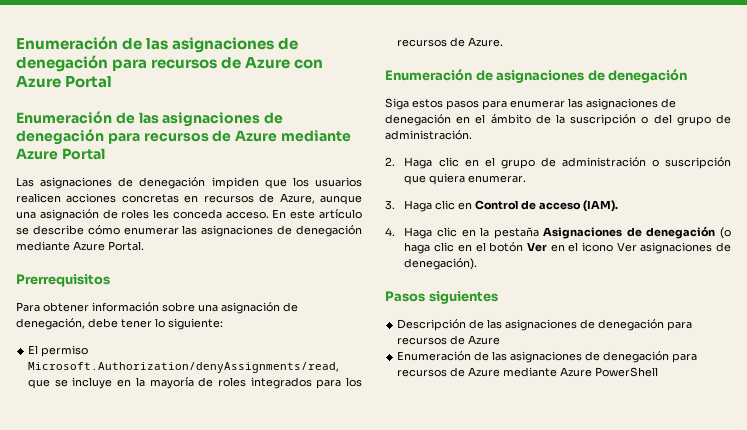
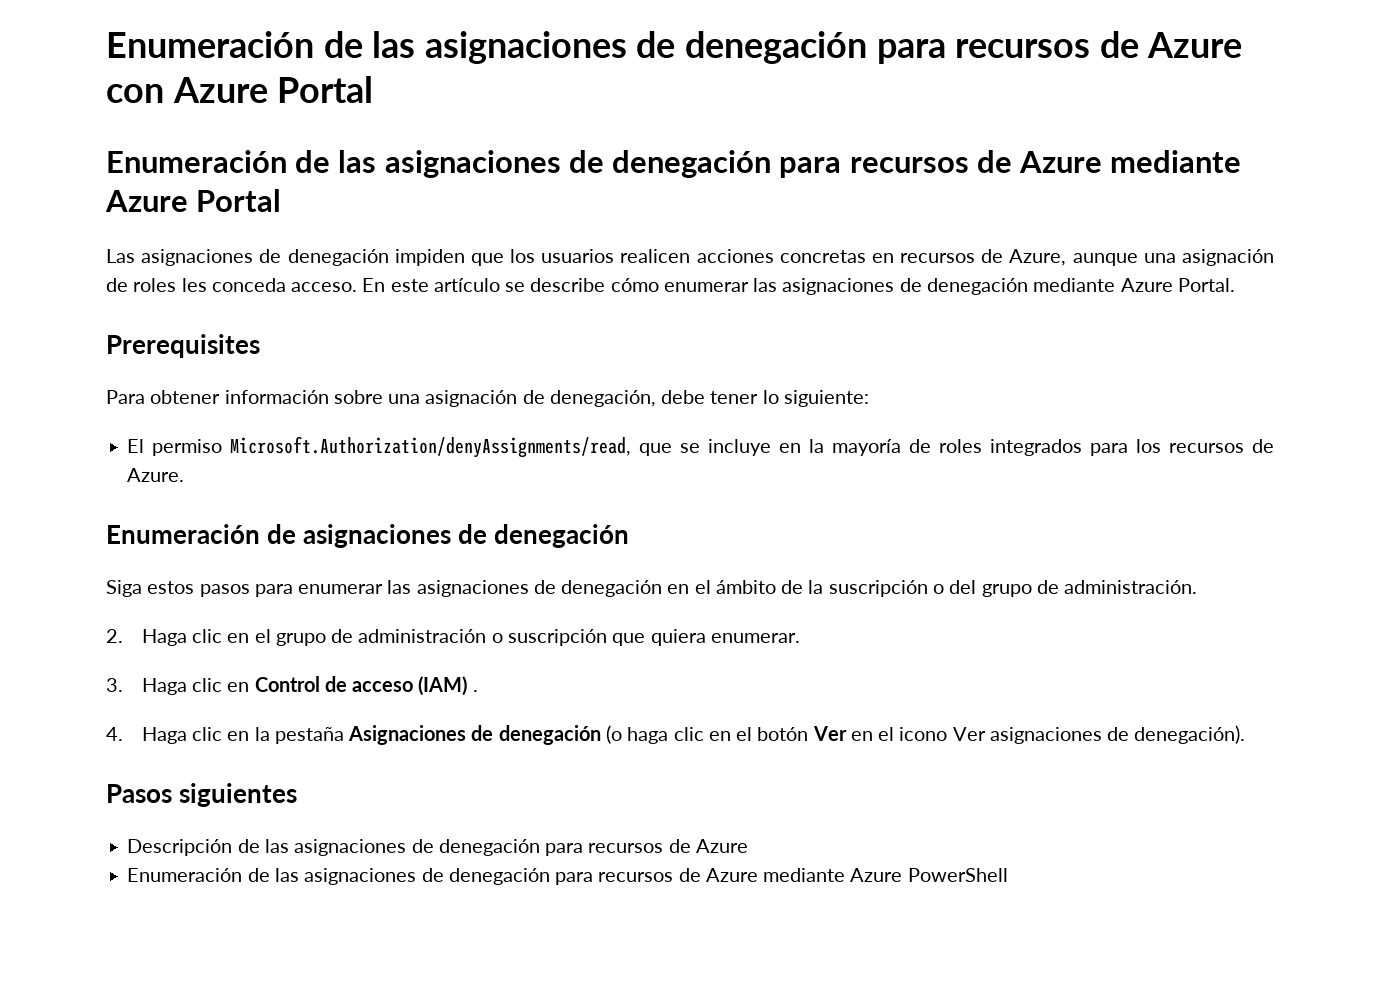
[16,274,110,287] Prerrequisitos -> [106,334,260,358] Prerequisites
[583,200,619,212] (IAM). -> [418,676,478,696] (IAM) .

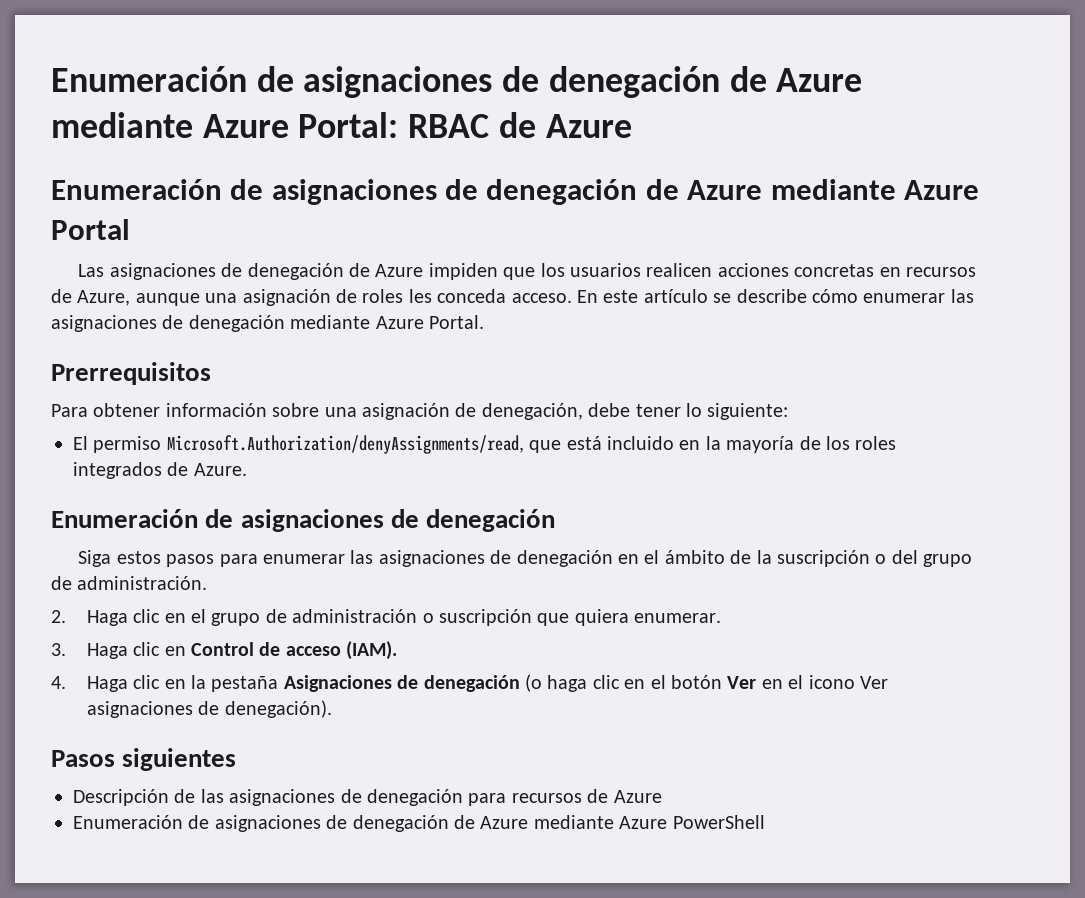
[106,31,1243,64] [106,76,374,103] [106,150,969,178] Enumeración de las asignaciones de denegación para recursos de Azure con Azure Portal // Enumeración de las asignaciones de denegación para recursos -> [51,66,863,98] [51,112,632,138] [51,179,638,205] Enumeración de asignaciones de denegación de Azure mediante Azure Portal: RBAC de Azure // Enumeración de asignaciones de denegación
(389, 257) none -> [348,263,424,277] de Azure
[106,334,260,358] Prerequisites -> [51,362,211,385] Prerrequisitos
[680,439,772,456] se incluye -> [566,436,674,450] está incluido
(932, 446) none -> [825,436,850,450] los
[1090,439,1245,456] para los recursos -> (162, 470) none
[418,676,478,696] (IAM) . -> [346,641,398,660] (IAM).
[274,868,674,885] las asignaciones de denegación para recursos -> [214,815,449,832] asignaciones de denegación

